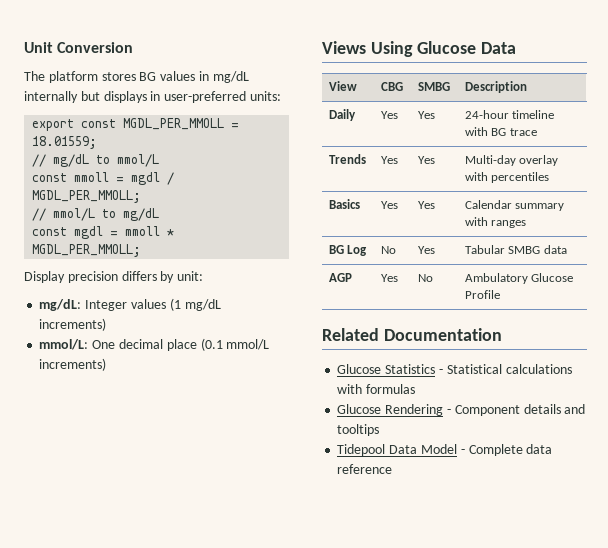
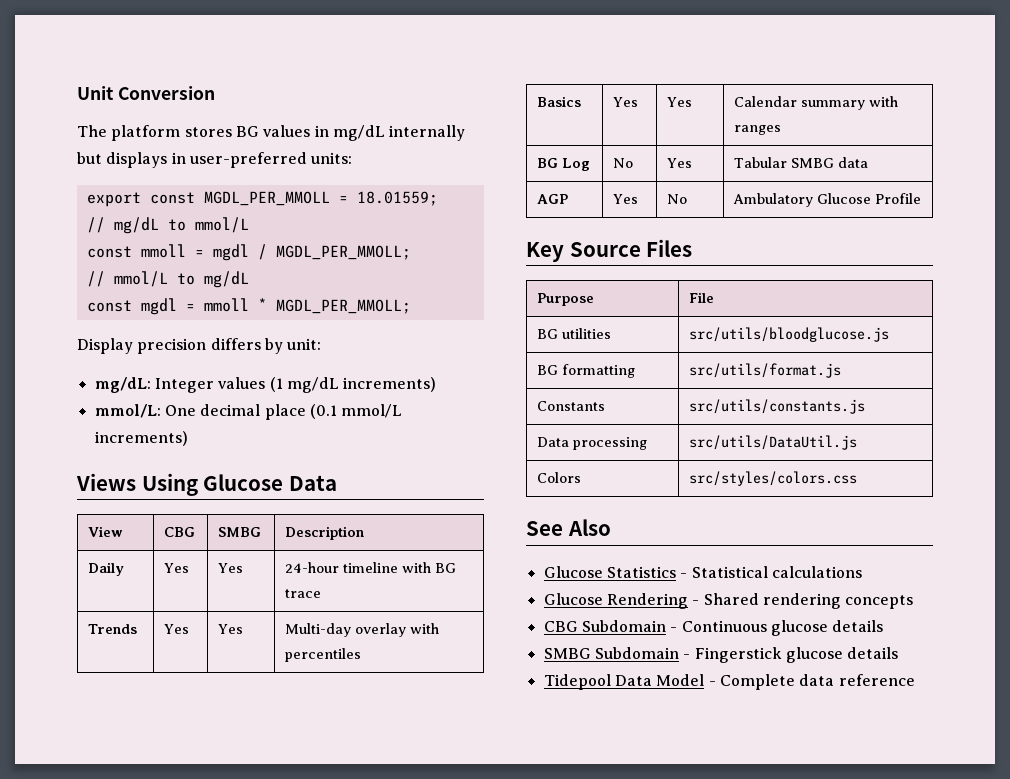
[322,328,502,341] Related Documentation -> [526,239,693,262] [537,293,595,306] [689,292,715,303] [537,328,612,339] [689,327,890,342] [537,364,636,378] [689,363,842,378] [537,401,606,411] [689,399,866,414] [537,437,648,450] [689,435,858,450] [537,472,582,483] [689,471,858,486] [526,519,611,536] Key Source Files // Purpose | File // BG utilities | src/utils/bloodglucose.js // BG formatting | src/utils/format.js // Constants | src/utils/constants.js // Data processing | src/utils/DataUtil.js // Colors | src/styles/colors.css // See Also
[337,384,416,394] with formulas -> (862, 572) none
[454,404,586,416] [337,424,380,436] Component details and tooltips -> [703,593,914,609] [543,620,884,636] [543,647,899,663] Shared rendering concepts // CBG Subdomain - Continuous glucose details // SMBG Subdomain - Fingerstick glucose details

